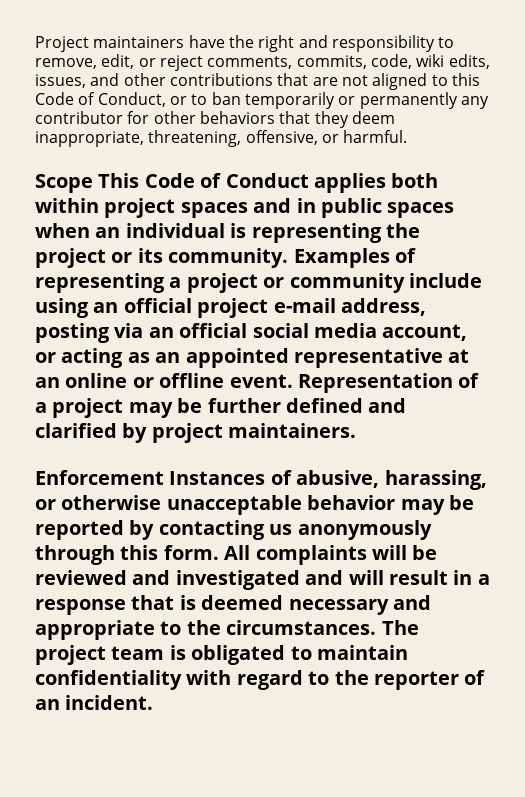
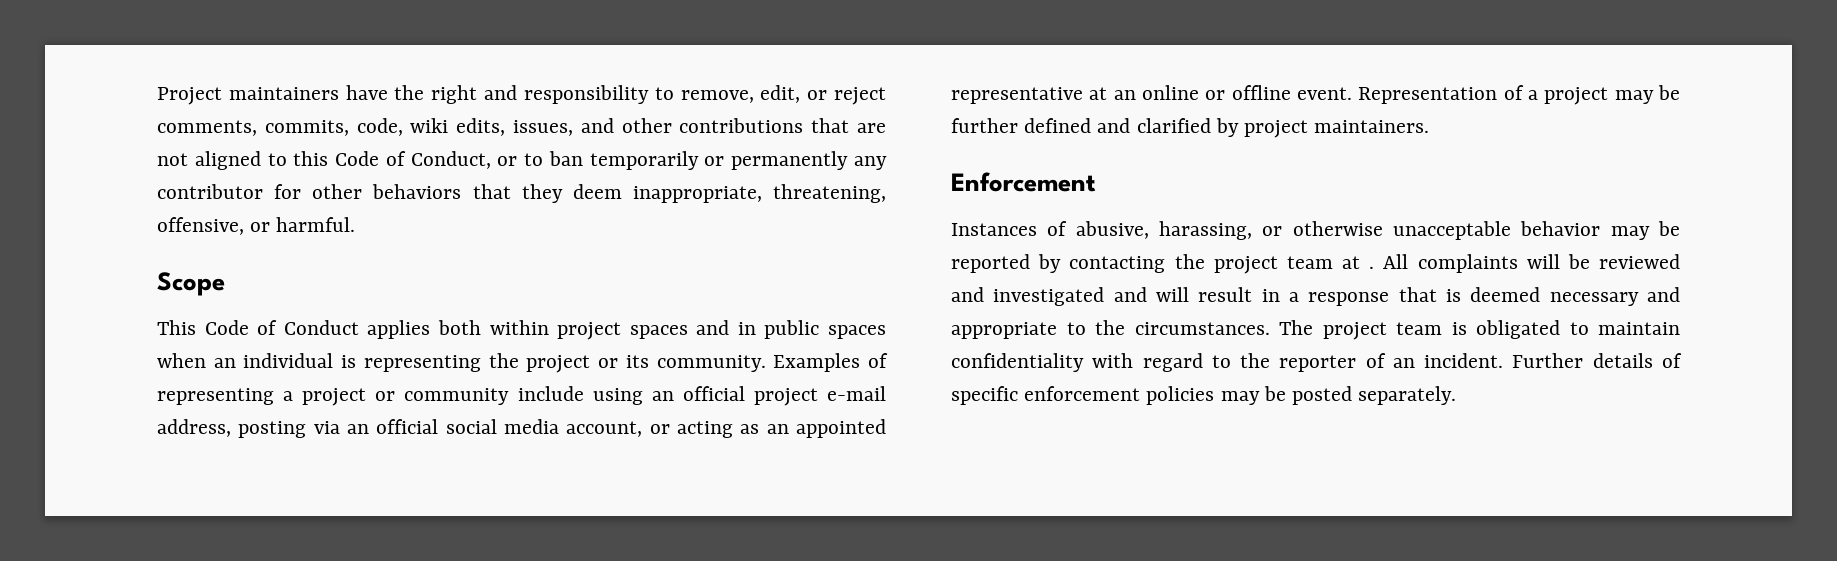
(93, 183) none -> (225, 284) //
(164, 477) none -> (1096, 182) //
[269,520,432,540] [35,545,219,565] us anonymously through this form. -> [1174,254,1375,274] the project team at .
(154, 702) none -> [1512,353,1682,368] [951,386,1457,405] Further details of specific enforcement policies may be posted separately.

